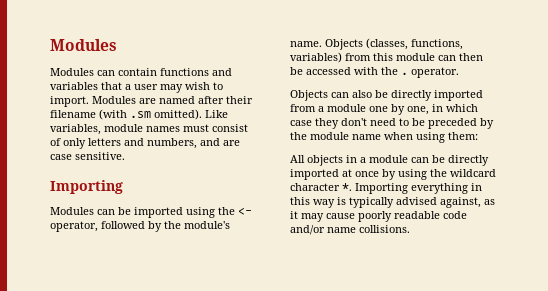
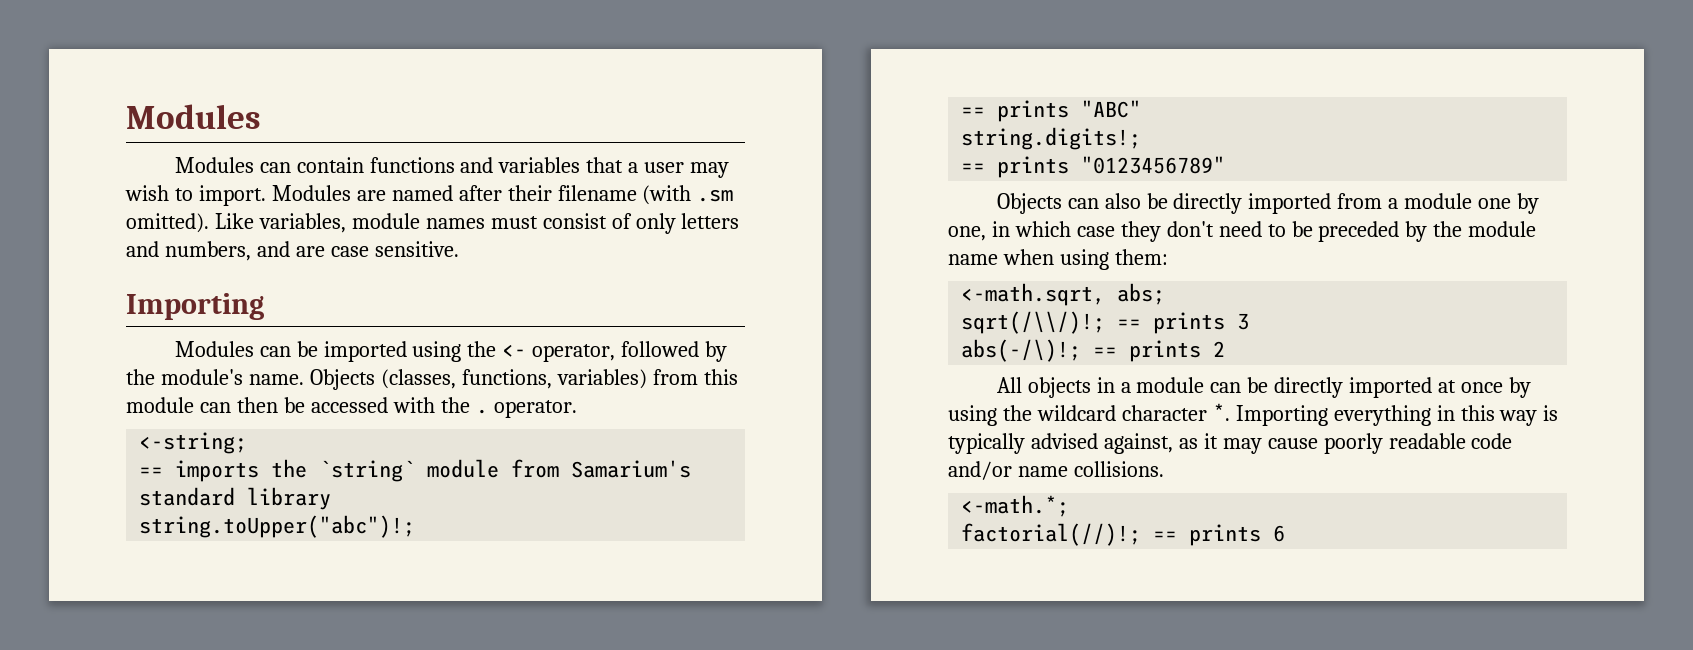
(459, 72) none -> [139,432,248,454] [139,459,692,482] [139,487,332,510] [139,515,416,538] [961,100,1142,122] [961,127,1142,150] [961,156,1226,178] // <-string; // == imports the `string` module from Samarium's standard library // string.toUpper("abc")!; // == prints "ABC" // string.digits!; // == prints "0123456789"
(478, 136) none -> [961,283,1166,306] [961,311,1250,334] [961,339,1226,362] // <-math.sqrt, abs; // sqrt(/\\/)!; == prints 3 // abs(-/\)!; == prints 2
(410, 229) none -> [961,495,1070,517] [961,523,1286,546] // <-math.*; // factorial(//)!; == prints 6

